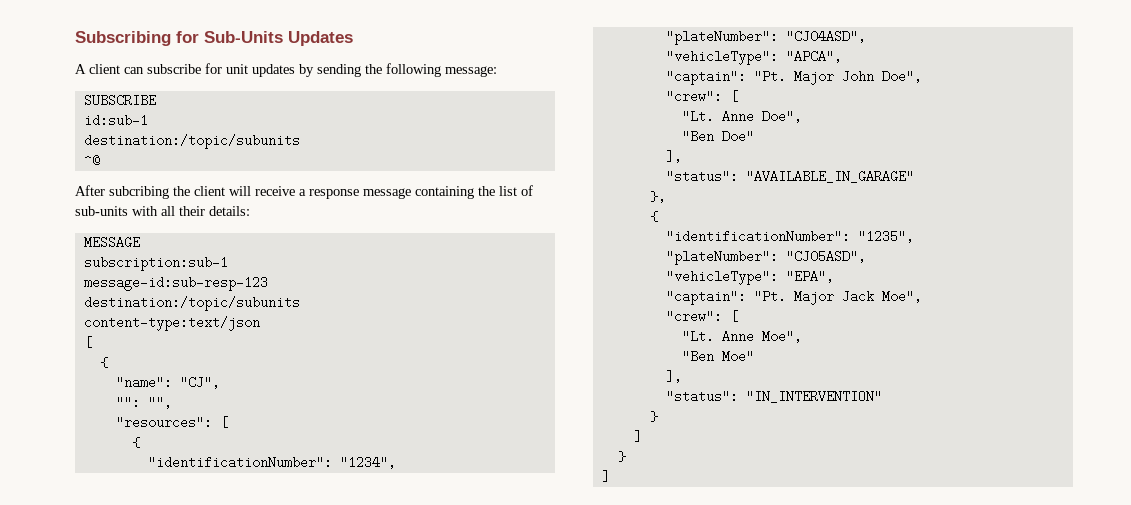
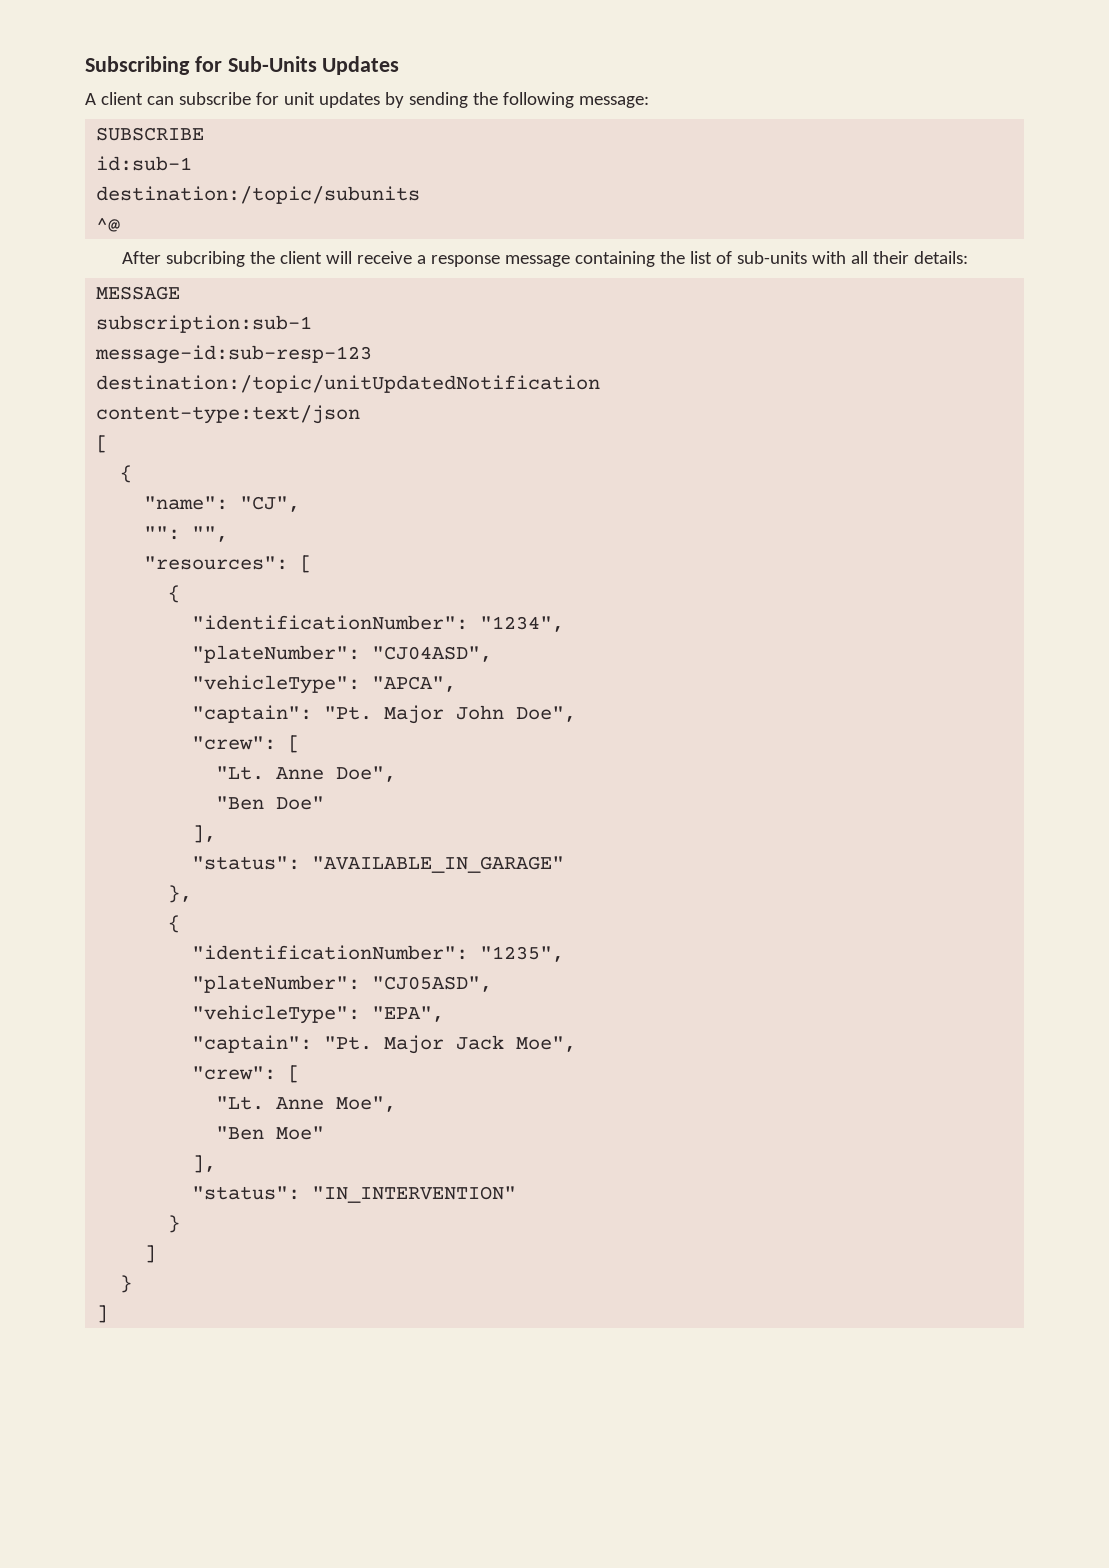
[83,296,300,311] destination:/topic/subunits -> [96,375,601,393] destination:/topic/unitUpdatedNotification

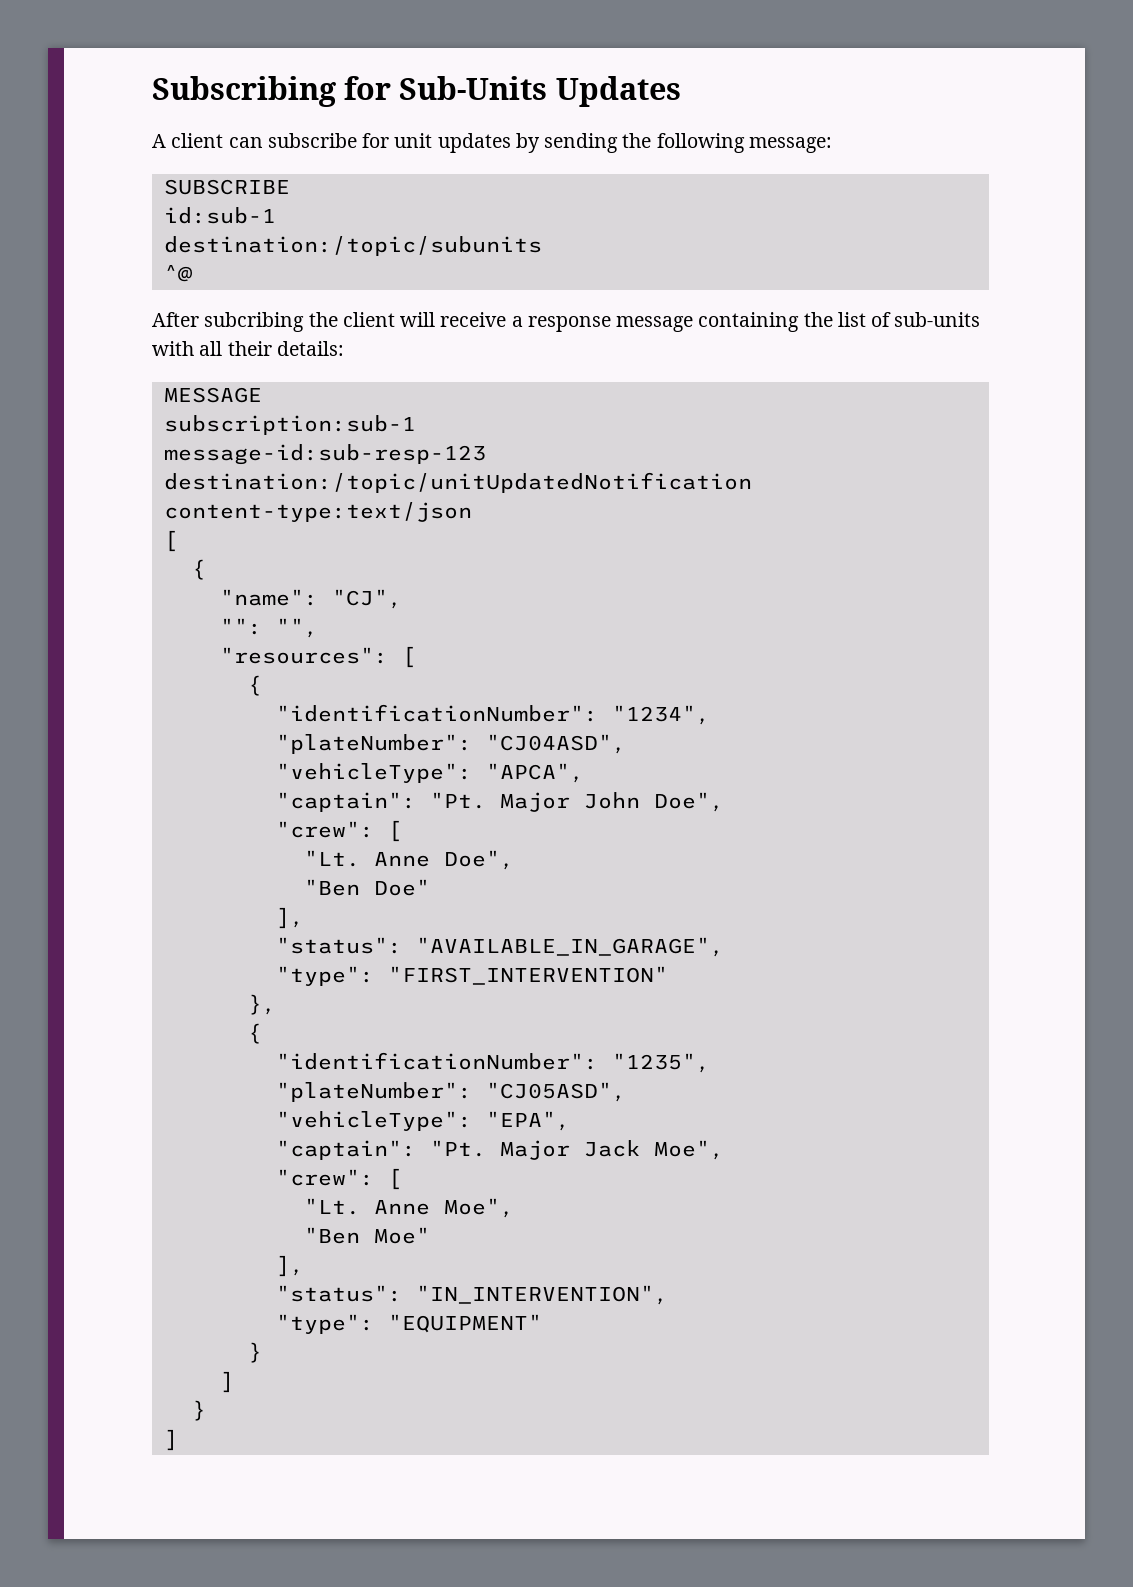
[312,856,565,873] "AVAILABLE_IN_GARAGE" -> [415,937,724,957] [275,966,668,986] "AVAILABLE_IN_GARAGE", // "type": "FIRST_INTERVENTION"
[312,1186,517,1203] "IN_INTERVENTION" -> [415,1285,668,1305] [275,1314,542,1334] "IN_INTERVENTION", // "type": "EQUIPMENT"

